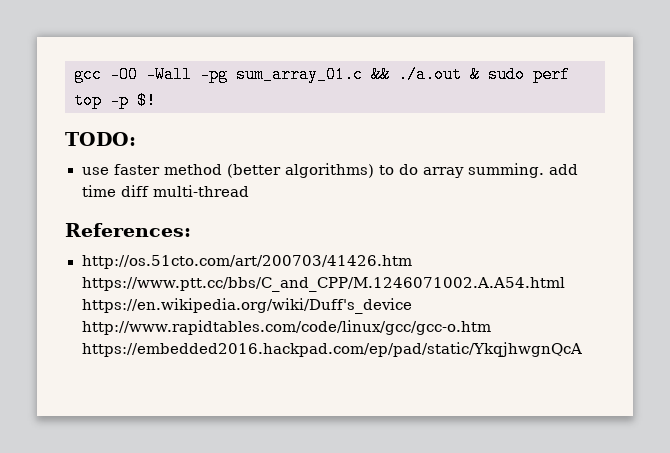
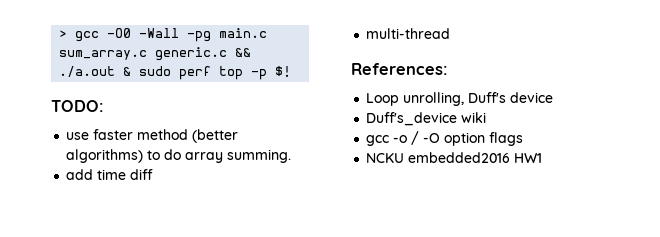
(74, 74) none -> [59,30,68,38] >
[236,66,363,83] sum_array_01.c -> [219,28,268,38] [59,47,228,61] main.c sum_array.c generic.c
(544, 170) none -> (292, 156) //
(149, 191) none -> (154, 174) //
[81,255,412,269] [81,277,566,292] [81,298,412,314] [81,320,492,335] [81,342,582,357] http://os.51cto.com/art/200703/41426.htm https://www.ptt.cc/bbs/C_and_CPP/M.1246071002.A.A54.html https://en.wikipedia.org/wiki/Duff's_device http://www.rapidtables.com/code/linux/gcc/gcc-o.htm https://embedded2016.hackpad.com/ep/pad/static/YkqjhwgnQcA -> [366,92,554,106] [366,112,487,126] [366,131,524,146] [366,152,543,163] Loop unrolling, Duff's device // Duff's_device wiki // gcc -o / -O option flags // NCKU embedded2016 HW1

